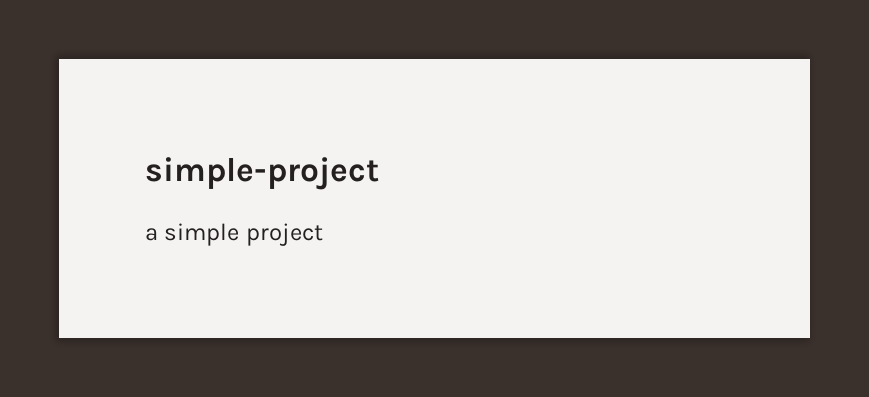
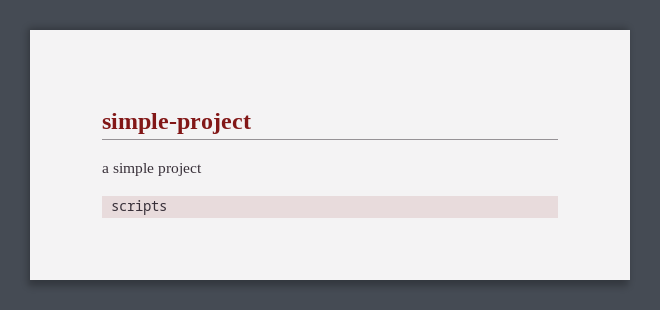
(323, 234) none -> [111,200,168,215] // scripts

